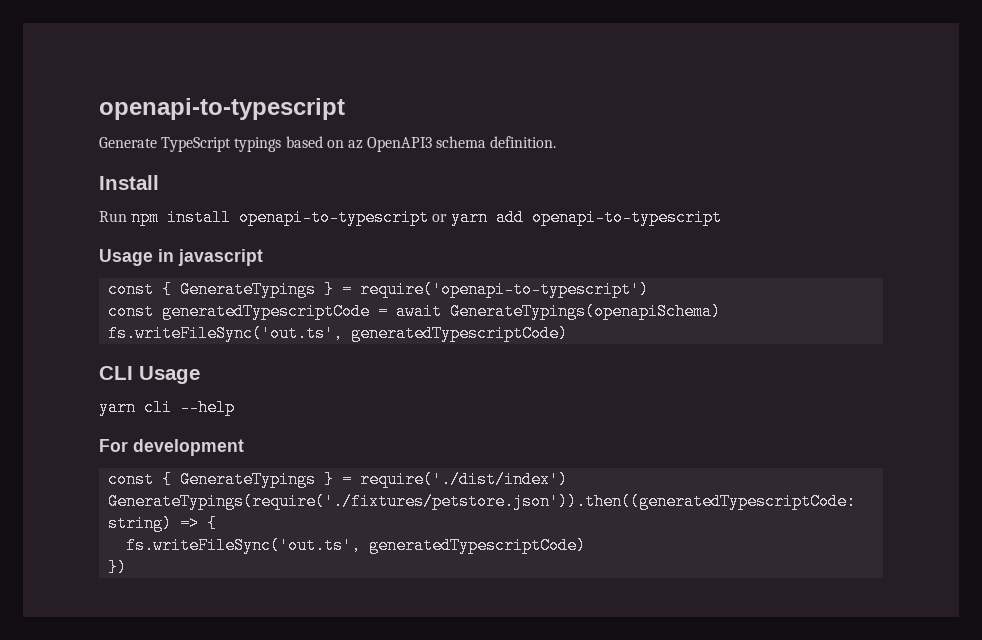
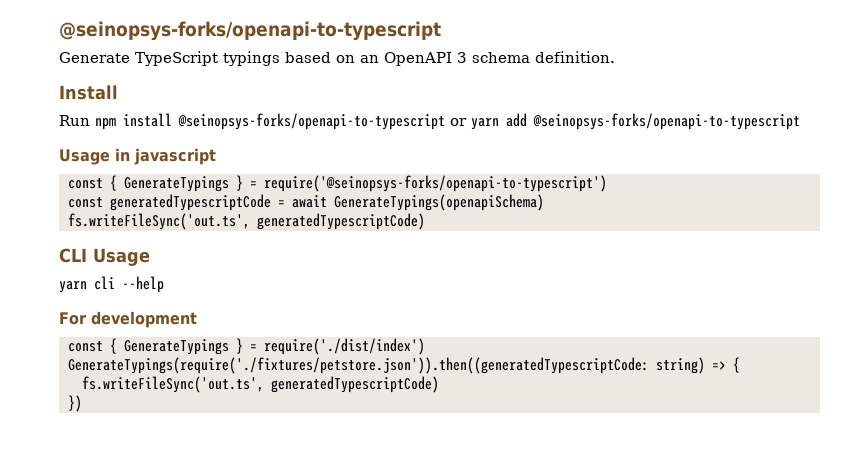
[99,98,345,120] openapi-to-typescript -> [59,21,441,41] @seinopsys-forks/openapi-to-typescript
[347,137,433,152] az OpenAPI3 -> [360,52,467,66] an OpenAPI 3
[239,209,430,226] openapi-to-typescript -> [178,113,445,130] @seinopsys-forks/openapi-to-typescript
[531,209,722,226] openapi-to-typescript -> [533,113,800,130] @seinopsys-forks/openapi-to-typescript
[360,281,650,298] require('openapi-to-typescript') -> [264,175,607,192] require('@seinopsys-forks/openapi-to-typescript')

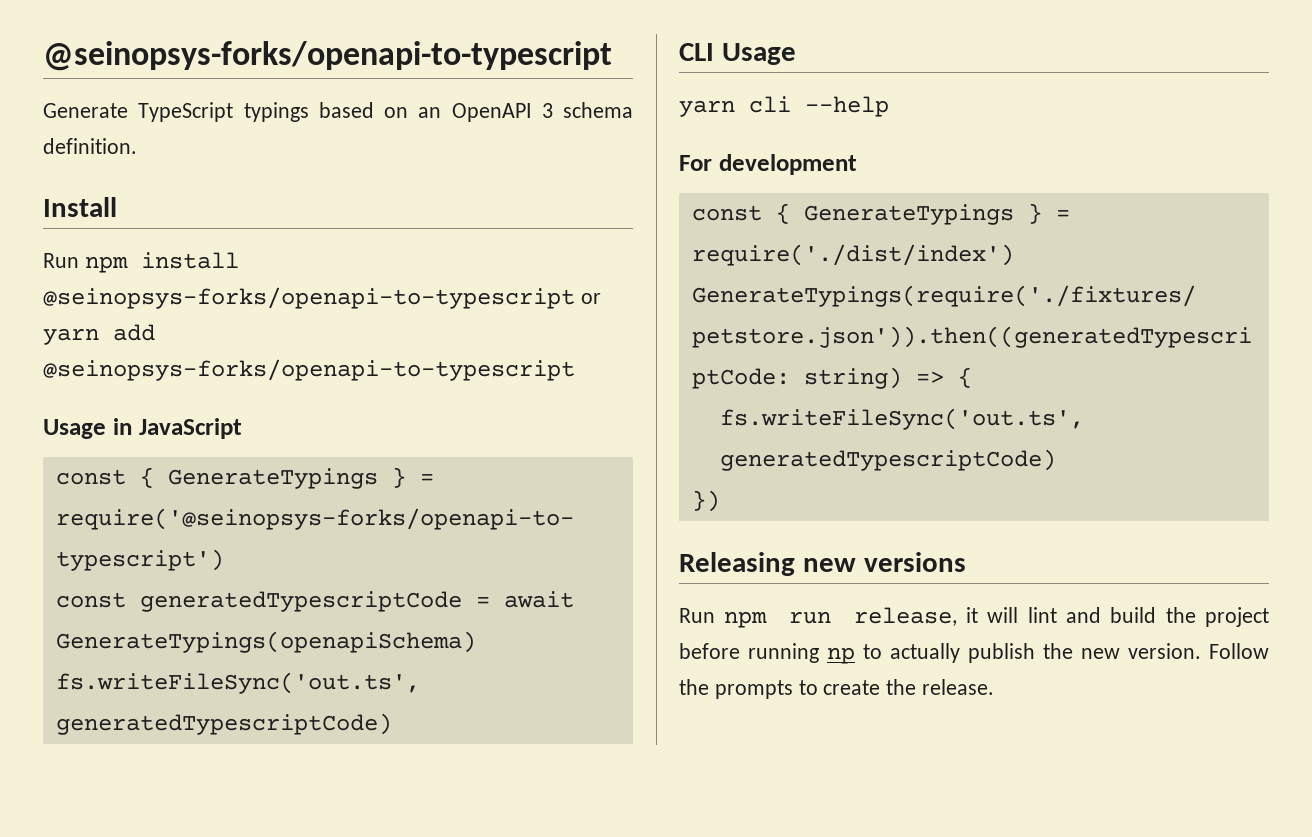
[134,148,216,165] javascript -> [138,418,242,439] JavaScript
(82, 403) none -> [679,552,966,576] [679,607,1269,628] [679,643,1269,664] [679,679,995,699] // Releasing new versions // Run npm run release, it will lint and build the project before running np to actually publish the new version. Follow the prompts to create the release.

